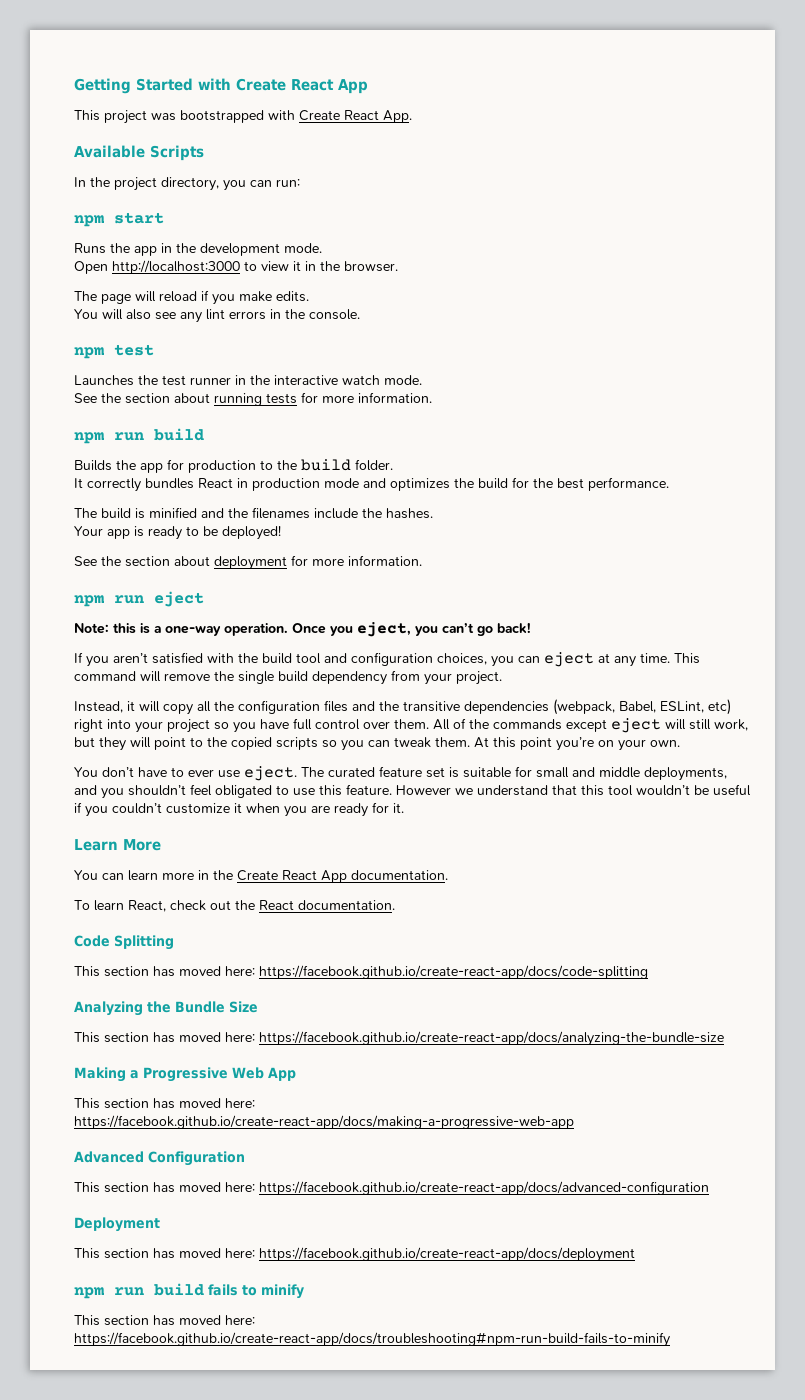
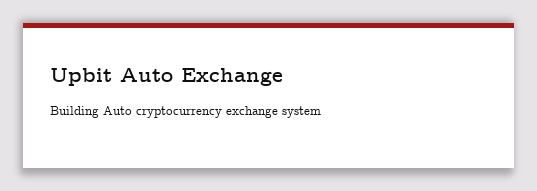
[74,78,368,94] [74,110,412,124] [74,145,204,161] [74,177,300,191] [74,212,164,227] [74,243,322,256] [74,260,398,274] [74,290,309,305] [74,309,360,323] [74,344,154,359] [74,375,422,386] [74,392,432,406] [74,428,204,444] [74,459,393,473] [74,477,669,492] [74,507,433,519] [74,525,281,540] [74,555,422,570] [74,591,204,607] [74,622,531,637] [74,652,700,667] [74,670,502,685] [74,699,731,715] [74,718,748,733] [74,737,680,751] [74,766,727,781] [74,784,751,799] [74,802,404,817] [74,839,161,851] [74,870,448,883] [74,900,395,912] [74,935,174,950] [74,965,648,979] [74,1001,258,1016] [74,1031,724,1046] [74,1067,296,1082] [74,1098,255,1109] [74,1115,574,1129] [74,1151,245,1166] [74,1181,709,1195] [74,1217,160,1232] [74,1247,635,1262] [74,1283,304,1299] [74,1315,255,1326] [74,1332,670,1347] Getting Started with Create React App // This project was bootstrapped with Create React App. // Available Scripts // In the project directory, you can run: // npm start // Runs the app in the development mode. // Open http://localhost:3000 to view it in the browser. // The page will reload if you make edits. // You will also see any lint errors in the console. // npm test // Launches the test runner in the interactive watch mode. // See the section about running tests for more information. // npm run build // Builds the app for production to the build folder. // It correctly bundles React in production mode and optimizes the build for the best performance. // The build is minified and the filenames include the hashes. // Your app is ready to be deployed! // See the section about deployment for more information. // npm run eject // Note: this is a one-way operation. Once you eject, you can’t go back! // If you aren’t satisfied with the build tool and configuration choices, you can eject at any time. This command will remove the single build dependency from your project. // Instead, it will copy all the configuration files and the transitive dependencies (webpack, Babel, ESLint, etc) right into your project so you have full control over them. All of the commands except eject will still work, but they will point to the copied scripts so you can tweak them. At this point you’re on your own. // You don’t have to ever use eject. The curated feature set is suitable for small and middle deployments, and you shouldn’t feel obligated to use this feature. However we understand that this tool wouldn’t be useful if you couldn’t customize it when you are ready for it. // Learn More // You can learn more in the Create React App documentation. // To learn React, check out the React documentation. // Code Splitting // This section has moved here: https://facebook.github.io/create-react-app/docs/code-splitting // Analyzing the Bundle Size // This section has moved here: https://facebook.github.io/create-react-app/docs/analyzing-the-bundle-size // Making a Progressive Web App // This section has moved here: https://facebook.github.io/create-react-app/docs/making-a-progressive-web-app // Advanced Configuration // This section has moved here: https://facebook.github.io/create-react-app/docs/advanced-configuration // Deployment // This section has moved here: https://facebook.github.io/create-react-app/docs/deployment // npm run build fails to minify // This section has moved here: https://facebook.github.io/create-react-app/docs/troubleshooting#npm-run-build-fails-to-minify -> [50,68,283,86] [50,106,321,118] Upbit Auto Exchange // Building Auto cryptocurrency exchange system

